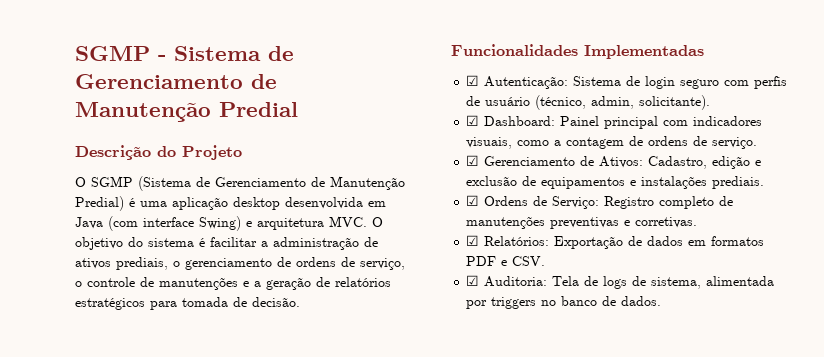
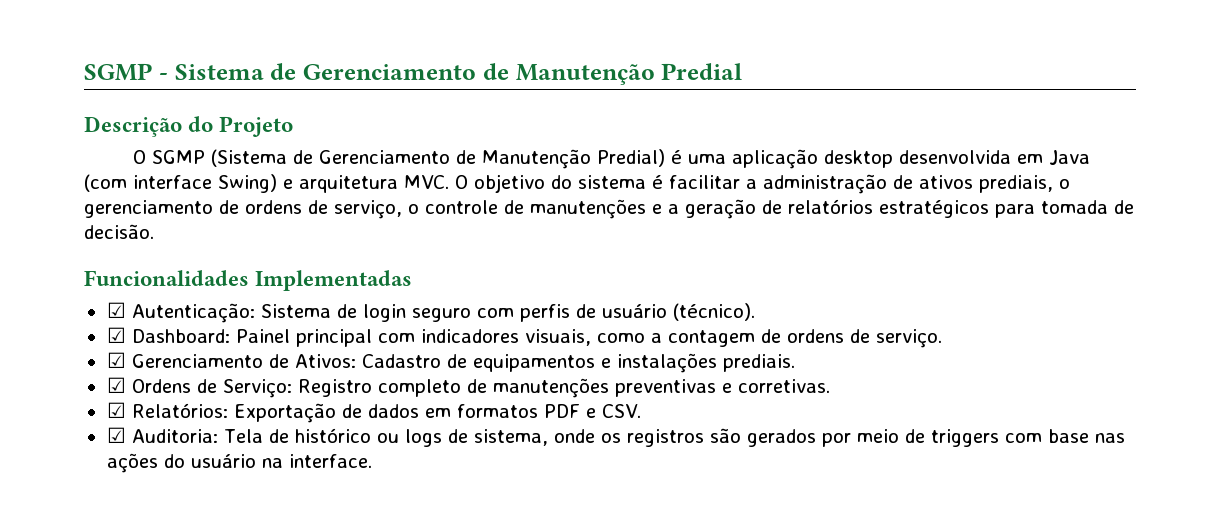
[535,95,711,110] (técnico, admin, solicitante). -> [672,303,755,321] (técnico).
[648,156,762,169] [466,176,518,186] Cadastro, edição e exclusão -> [361,354,441,368] Cadastro
(599, 281) none -> [294,428,399,443] histórico ou
[706,276,775,286] [466,296,662,309] alimentada por triggers no banco de dados. -> [553,428,1125,447] [106,453,372,473] onde os registros são gerados por meio de triggers com base nas ações do usuário na interface.

